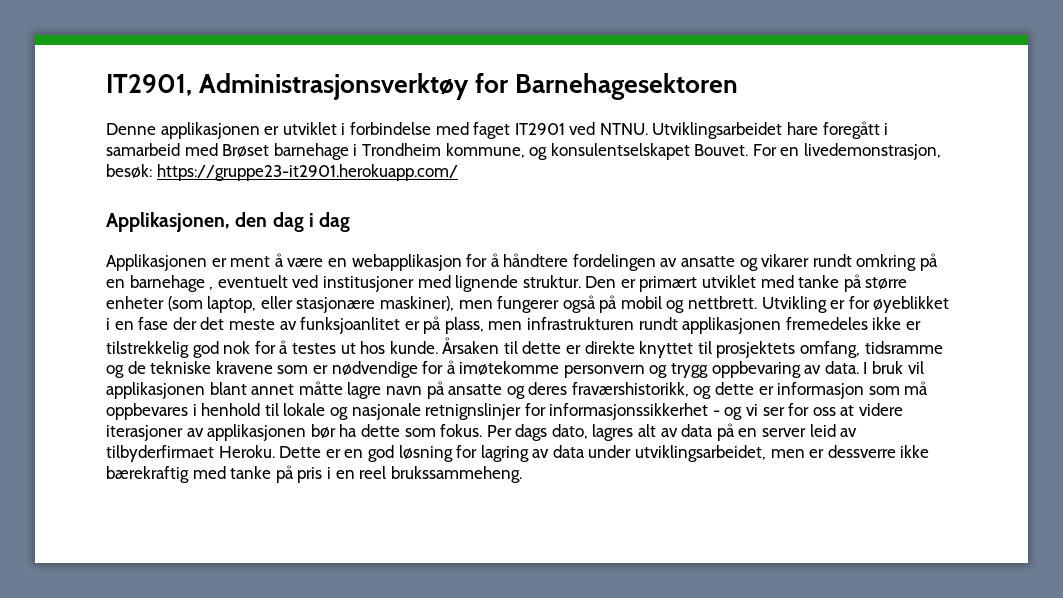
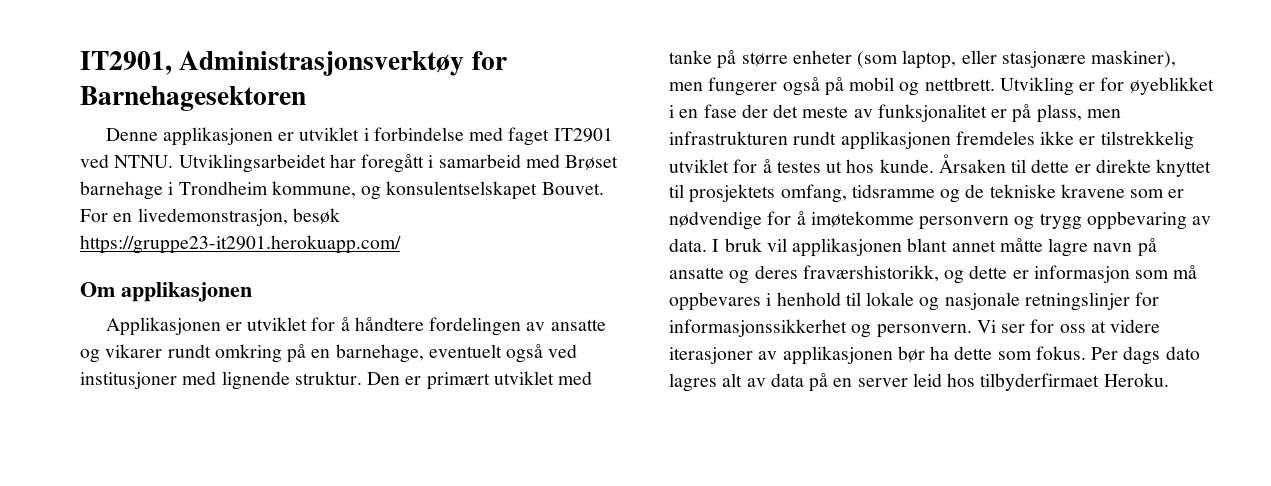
[787,122,819,135] hare -> [329,154,356,168] har
[106,164,152,178] besøk: -> [292,208,340,224] besøk
[106,212,351,232] [106,253,462,271] Applikasjonen, den dag i dag // Applikasjonen er ment å være en webapplikasjon -> [80,282,252,302] [105,317,308,336] Om applikasjonen // Applikasjonen er utviklet
[129,275,288,292] barnehage , eventuelt -> [335,344,544,363] barnehage, eventuelt også
[300,317,401,334] funksjoanlitet -> [877,104,987,122] funksjonalitet
[785,317,868,330] fremedeles -> [955,131,1035,145] fremdeles
[192,341,251,358] god nok -> [669,159,729,173] utviklet
[425,403,522,420] retnignslinjer -> [1024,292,1130,311] retningslinjer
[712,404,759,420] - og vi -> [851,320,996,338] og personvern. Vi
[551,424,588,439] dato, -> [1165,346,1200,360] dato
[840,428,858,437] av -> [947,373,976,387] hos
[279,445,930,462] [106,465,522,483] Dette er en god løsning for lagring av data under utviklingsarbeidet, men er dessverre ikke bærekraftig med tanke på pris i en reel brukssammeheng. -> (1169, 380) none

